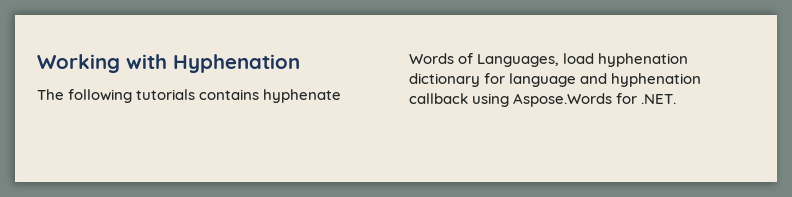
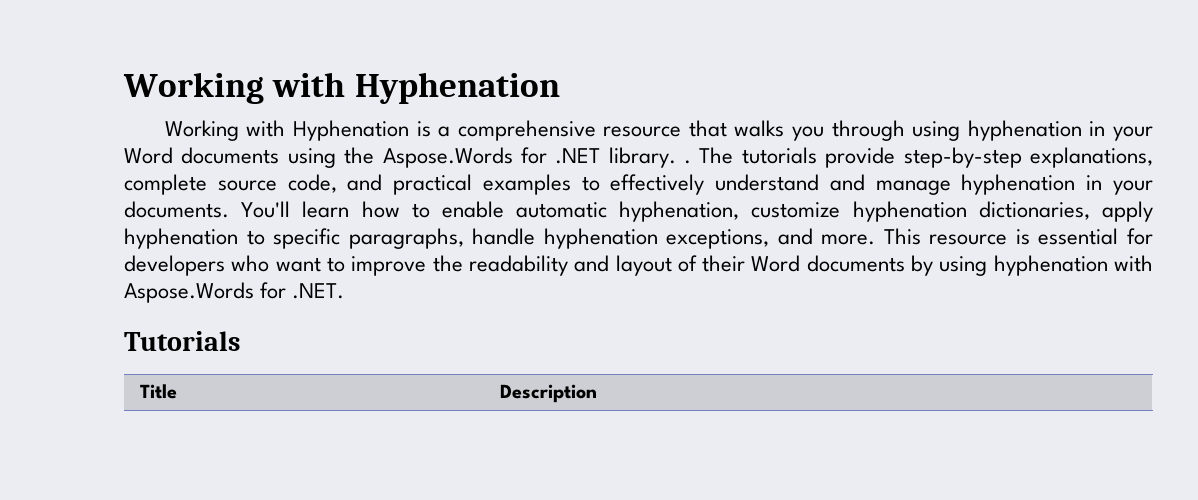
[37,89,342,103] [409,53,689,67] [409,73,702,87] [409,93,510,107] The following tutorials contains hyphenate Words of Languages, load hyphenation dictionary for language and hyphenation callback using -> [164,120,1153,141] [124,147,1153,168] [124,174,1153,195] [124,201,1153,222] [124,228,1153,249] [124,255,1153,276] Working with Hyphenation is a comprehensive resource that walks you through using hyphenation in your Word documents using the Aspose.Words for .NET library. . The tutorials provide step-by-step explanations, complete source code, and practical examples to effectively understand and manage hyphenation in your documents. You'll learn how to enable automatic hyphenation, customize hyphenation dictionaries, apply hyphenation to specific paragraphs, handle hyphenation exceptions, and more. This resource is essential for developers who want to improve the readability and layout of their Word documents by using hyphenation with
(677, 99) none -> [124,331,240,351] [140,384,178,399] [500,384,598,403] // Tutorials // Title | Description

